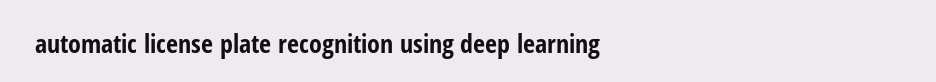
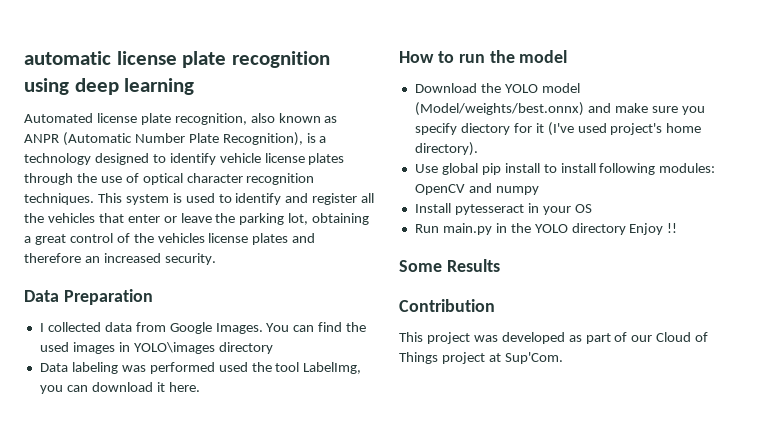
(601, 46) none -> [24,113,338,125] [24,132,327,146] [24,153,345,165] [24,173,315,185] [24,193,375,205] [24,213,370,225] [24,233,316,245] [24,253,216,265] [24,289,153,305] [39,322,367,334] [39,342,273,354] [39,362,362,374] [39,382,200,394] [399,50,568,63] [414,83,580,93] [414,102,705,116] [414,122,702,136] [414,142,478,156] [414,163,716,175] [414,183,539,195] [414,203,592,215] [414,223,678,235] [399,259,500,272] [399,299,495,312] [399,332,709,344] [399,352,563,364] // Automated license plate recognition, also known as ANPR (Automatic Number Plate Recognition), is a technology designed to identify vehicle license plates through the use of optical character recognition techniques. This system is used to identify and register all the vehicles that enter or leave the parking lot, obtaining a great control of the vehicles license plates and therefore an increased security. // Data Preparation // I collected data from Google Images. You can find the used images in YOLO\images directory // Data labeling was performed used the tool LabelImg, you can download it here. // How to run the model // Download the YOLO model (Model/weights/best.onnx) and make sure you specify diectory for it (I've used project's home directory). // Use global pip install to install following modules: OpenCV and numpy // Install pytesseract in your OS // Run main.py in the YOLO directory Enjoy !! // Some Results // Contribution // This project was developed as part of our Cloud of Things project at Sup'Com.

